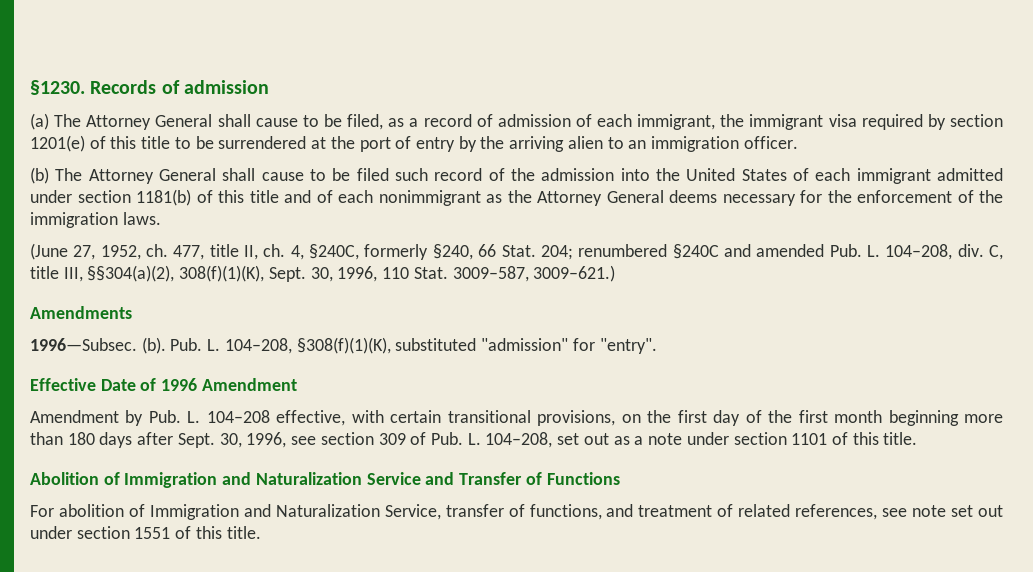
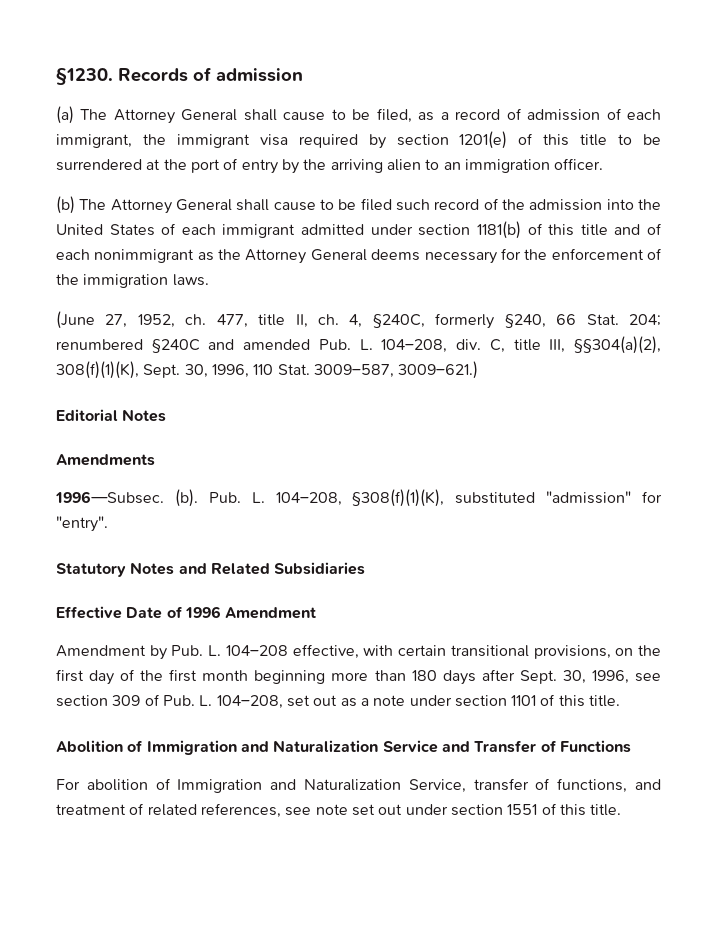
(616, 273) none -> [56,409,167,422] // Editorial Notes
(657, 346) none -> [56,562,366,577] // Statutory Notes and Related Subsidiaries

